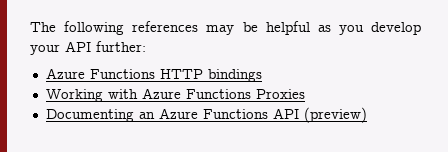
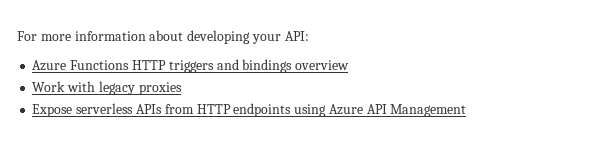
[30,21,421,35] [30,41,146,55] The following references may be helpful as you develop your API further: -> [17,30,309,44] For more information about developing your API:
(203, 74) none -> [168,59,239,73] triggers and
[45,88,305,102] [45,107,367,123] // Working with Azure Functions Proxies // Documenting an Azure Functions API (preview) -> [295,60,350,70] [32,81,182,95] [32,103,467,117] overview // Work with legacy proxies // Expose serverless APIs from HTTP endpoints using Azure API Management

